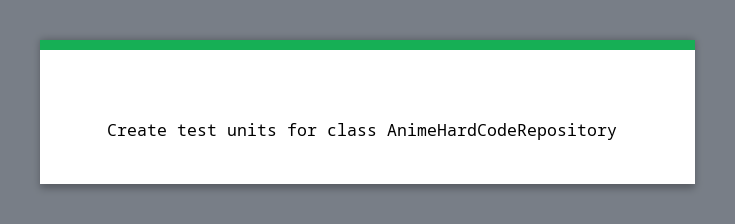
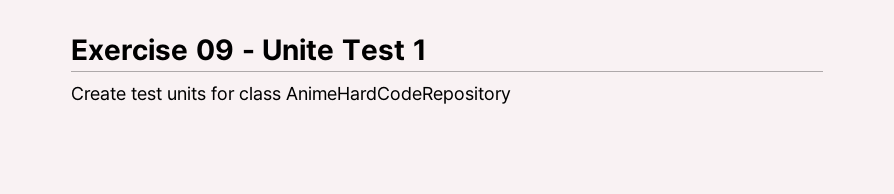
(107, 130) none -> [71,38,428,61] Exercise 09 - Unite Test 1 //

